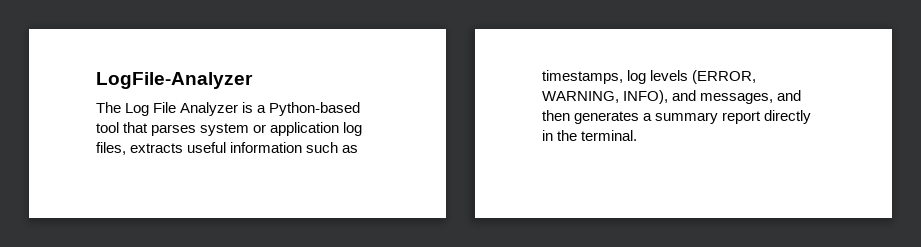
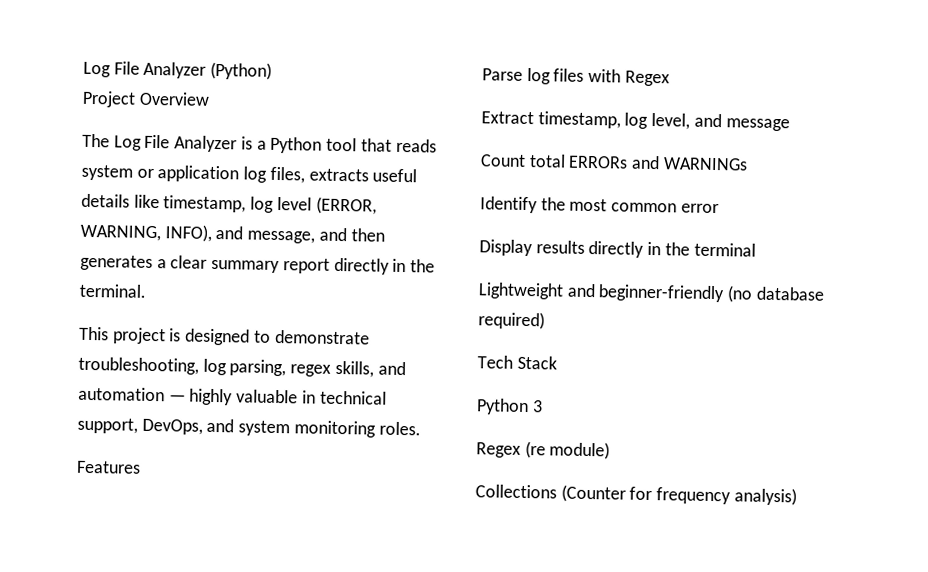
[96,72,253,89] LogFile-Analyzer -> [83,61,273,80] [82,90,210,108] Log File Analyzer (Python) // Project Overview
[269,102,361,116] Python-based -> [270,136,323,154] Python
[151,124,197,136] parses -> [395,138,437,153] reads
[230,142,359,153] [542,70,689,84] information such as timestamps, log levels -> [81,193,312,213] details like timestamp, log level
[700,93,774,104] messages, -> [247,230,316,244] message,
(653, 117) none -> [170,255,208,269] clear
(638, 135) none -> [79,326,370,346] [78,356,406,378] [78,386,387,406] [77,417,421,438] [76,460,141,474] [482,67,670,87] [481,111,790,132] [480,154,748,171] [480,196,719,214] [479,239,756,258] [478,282,825,303] [478,311,545,330] [477,355,557,370] [476,398,543,416] [476,440,611,460] [475,484,797,506] // This project is designed to demonstrate troubleshooting, log parsing, regex skills, and automation — highly valuable in technical support, DevOps, and system monitoring roles. // Features // Parse log files with Regex // Extract timestamp, log level, and message // Count total ERRORs and WARNINGs // Identify the most common error // Display results directly in the terminal // Lightweight and beginner-friendly (no database required) // Tech Stack // Python 3 // Regex (re module) // Collections (Counter for frequency analysis)

